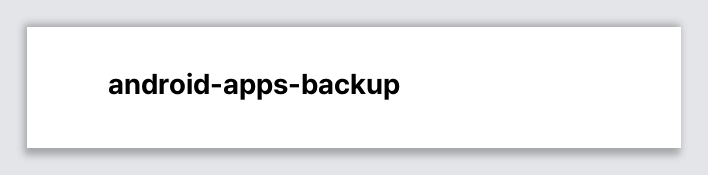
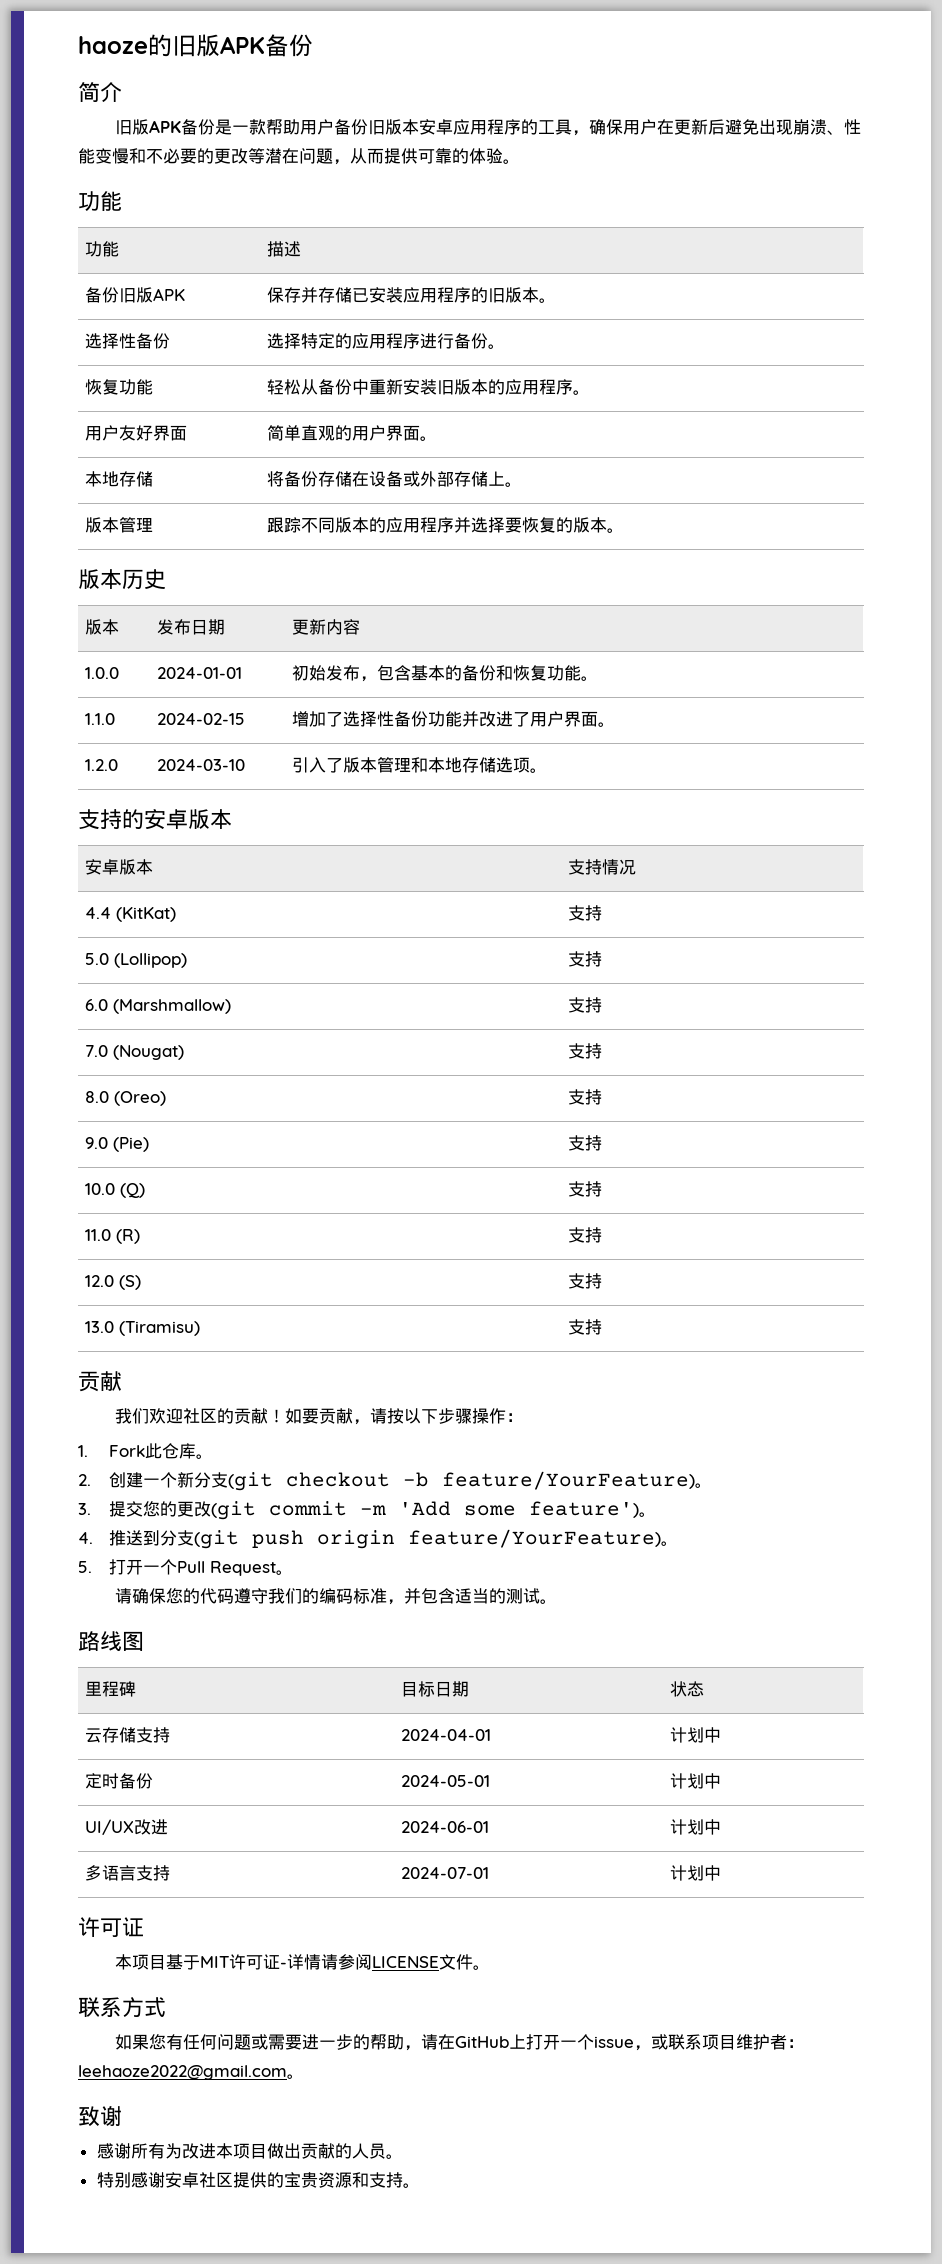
[108,72,400,100] android-apps-backup -> [78,34,313,57] [78,82,122,103] [114,119,861,136] [78,148,520,165] [78,191,122,211] [84,241,119,257] [266,241,301,257] [84,287,185,303] [266,287,556,303] [84,333,170,349] [266,333,505,349] [84,379,153,395] [266,379,590,395] [84,425,187,441] [266,425,437,441] [84,471,153,487] [266,471,522,487] [84,517,153,533] [266,517,624,533] [78,569,166,590] [84,619,119,635] [156,619,225,635] [291,619,360,635] [84,667,119,679] [156,667,242,679] [291,665,598,682] [84,713,115,725] [156,713,245,725] [291,711,615,727] [84,759,118,771] [156,759,245,771] [291,757,547,773] [78,809,232,830] [84,859,153,875] [567,859,636,875] [84,907,176,922] [567,905,602,921] [84,953,187,968] [567,951,602,967] [84,999,231,1014] [567,997,602,1013] [84,1045,184,1060] [567,1043,602,1059] [84,1091,166,1106] [567,1089,602,1105] [84,1137,149,1152] [567,1135,602,1151] [84,1183,145,1198] [567,1181,602,1197] [84,1229,140,1244] [567,1227,602,1243] [84,1275,141,1290] [567,1273,602,1289] [84,1321,200,1336] [567,1319,602,1335] [78,1371,122,1392] [114,1408,523,1425] [78,1443,214,1459] [78,1471,713,1491] [78,1501,657,1520] [78,1529,679,1549] [78,1559,294,1576] [114,1588,557,1605] [78,1631,144,1652] [84,1681,136,1697] [400,1681,469,1697] [669,1681,704,1697] [84,1727,170,1743] [400,1729,491,1741] [669,1727,721,1743] [84,1773,153,1789] [400,1775,490,1787] [669,1773,721,1789] [84,1819,168,1835] [400,1821,489,1833] [669,1819,721,1835] [84,1865,170,1881] [400,1867,489,1879] [669,1865,721,1881] [78,1917,144,1937] [114,1954,490,1970] [78,1997,166,2017] [114,2034,804,2051] [78,2065,304,2080] [78,2106,122,2127] [96,2143,403,2159] [96,2172,420,2188] haoze的旧版APK备份 // 简介 // 旧版APK备份是一款帮助用户备份旧版本安卓应用程序的工具，确保用户在更新后避免出现崩溃、性能变慢和不必要的更改等潜在问题，从而提供可靠的体验。 // 功能 // 功能 | 描述 // 备份旧版APK | 保存并存储已安装应用程序的旧版本。 // 选择性备份 | 选择特定的应用程序进行备份。 // 恢复功能 | 轻松从备份中重新安装旧版本的应用程序。 // 用户友好界面 | 简单直观的用户界面。 // 本地存储 | 将备份存储在设备或外部存储上。 // 版本管理 | 跟踪不同版本的应用程序并选择要恢复的版本。 // 版本历史 // 版本 | 发布日期 | 更新内容 // 1.0.0 | 2024-01-01 | 初始发布，包含基本的备份和恢复功能。 // 1.1.0 | 2024-02-15 | 增加了选择性备份功能并改进了用户界面。 // 1.2.0 | 2024-03-10 | 引入了版本管理和本地存储选项。 // 支持的安卓版本 // 安卓版本 | 支持情况 // 4.4 (KitKat) | 支持 // 5.0 (Lollipop) | 支持 // 6.0 (Marshmallow) | 支持 // 7.0 (Nougat) | 支持 // 8.0 (Oreo) | 支持 // 9.0 (Pie) | 支持 // 10.0 (Q) | 支持 // 11.0 (R) | 支持 // 12.0 (S) | 支持 // 13.0 (Tiramisu) | 支持 // 贡献 // 我们欢迎社区的贡献！如要贡献，请按以下步骤操作： // 1. Fork此仓库。 // 2.创建一个新分支(git checkout -b feature/YourFeature)。 // 3.提交您的更改(git commit -m 'Add some feature')。 // 4.推送到分支(git push origin feature/YourFeature)。 // 5.打开一个Pull Request。 // 请确保您的代码遵守我们的编码标准，并包含适当的测试。 // 路线图 // 里程碑 | 目标日期 | 状态 // 云存储支持 | 2024-04-01 | 计划中 // 定时备份 | 2024-05-01 | 计划中 // UI/UX改进 | 2024-06-01 | 计划中 // 多语言支持 | 2024-07-01 | 计划中 // 许可证 // 本项目基于MIT许可证-详情请参阅LICENSE文件。 // 联系方式 // 如果您有任何问题或需要进一步的帮助，请在GitHub上打开一个issue，或联系项目维护者：leehaoze2022@gmail.com。 // 致谢 // 感谢所有为改进本项目做出贡献的人员。 // 特别感谢安卓社区提供的宝贵资源和支持。

